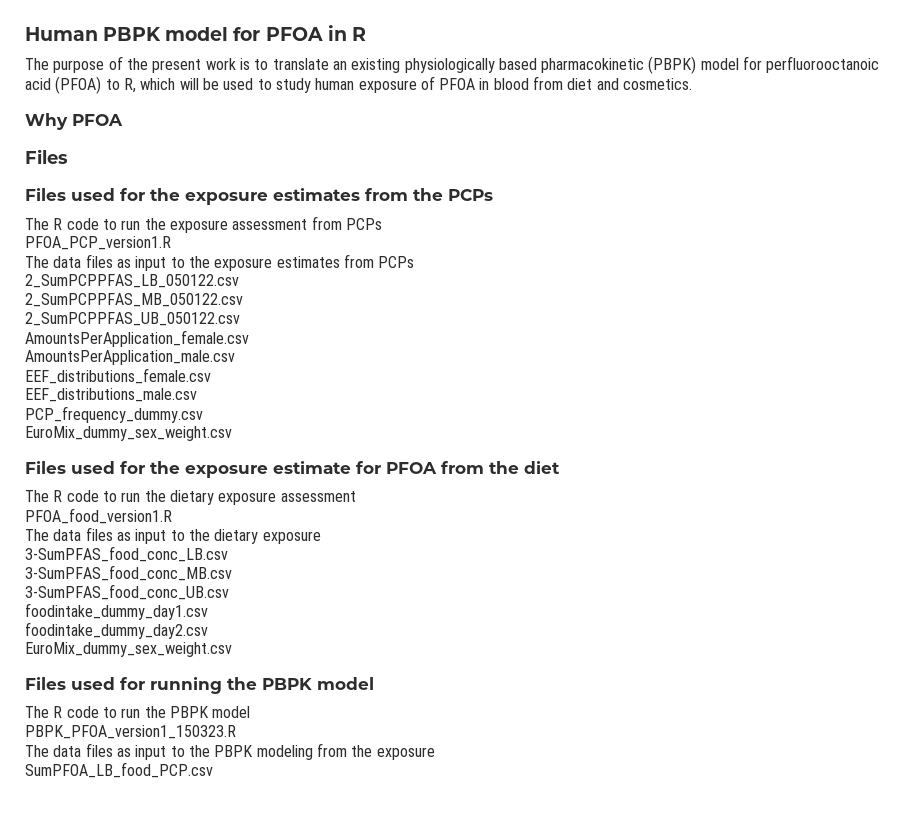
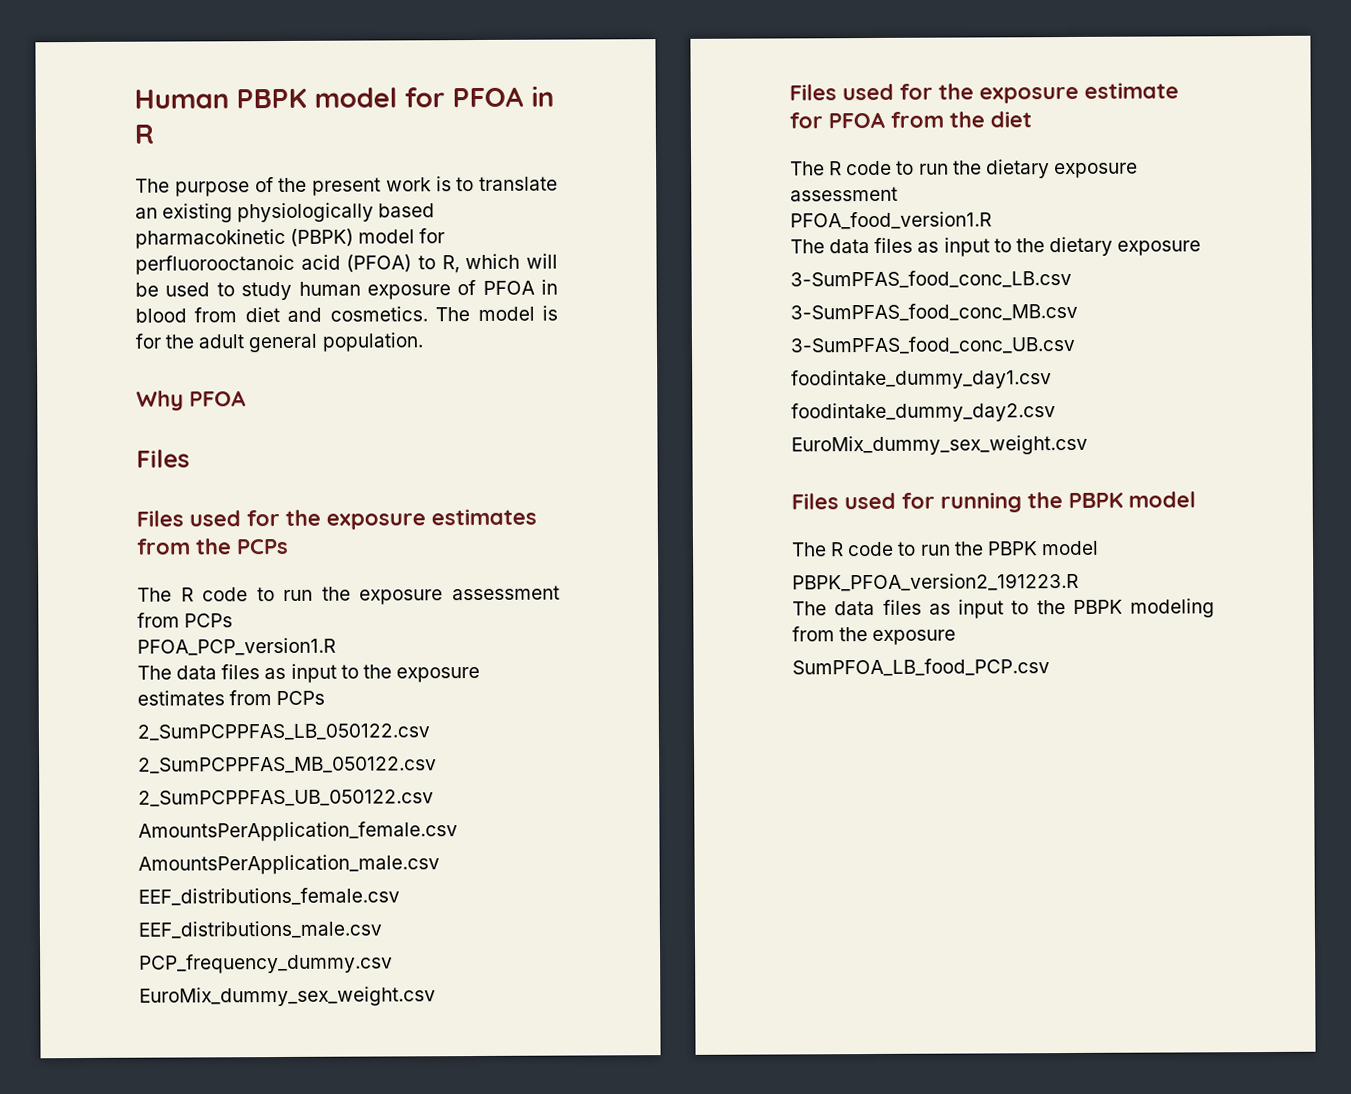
(693, 84) none -> [435,305,558,322] [135,332,424,353] The model is for the adult general population.
[25,725,236,739] PBPK_PFOA_version1_150323.R -> [792,572,1079,592] PBPK_PFOA_version2_191223.R

